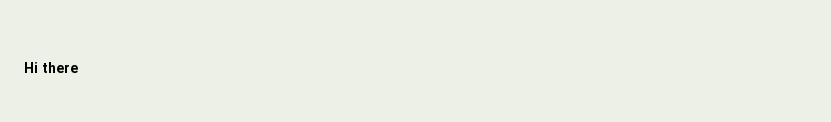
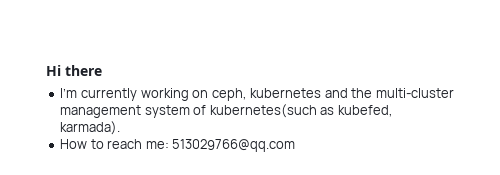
(78, 67) none -> [60,88,454,101] [60,104,392,118] [60,121,121,135] [60,139,296,152] // I’m currently working on ceph, kubernetes and the multi-cluster management system of kubernetes(such as kubefed, karmada). // How to reach me: 513029766@qq.com

